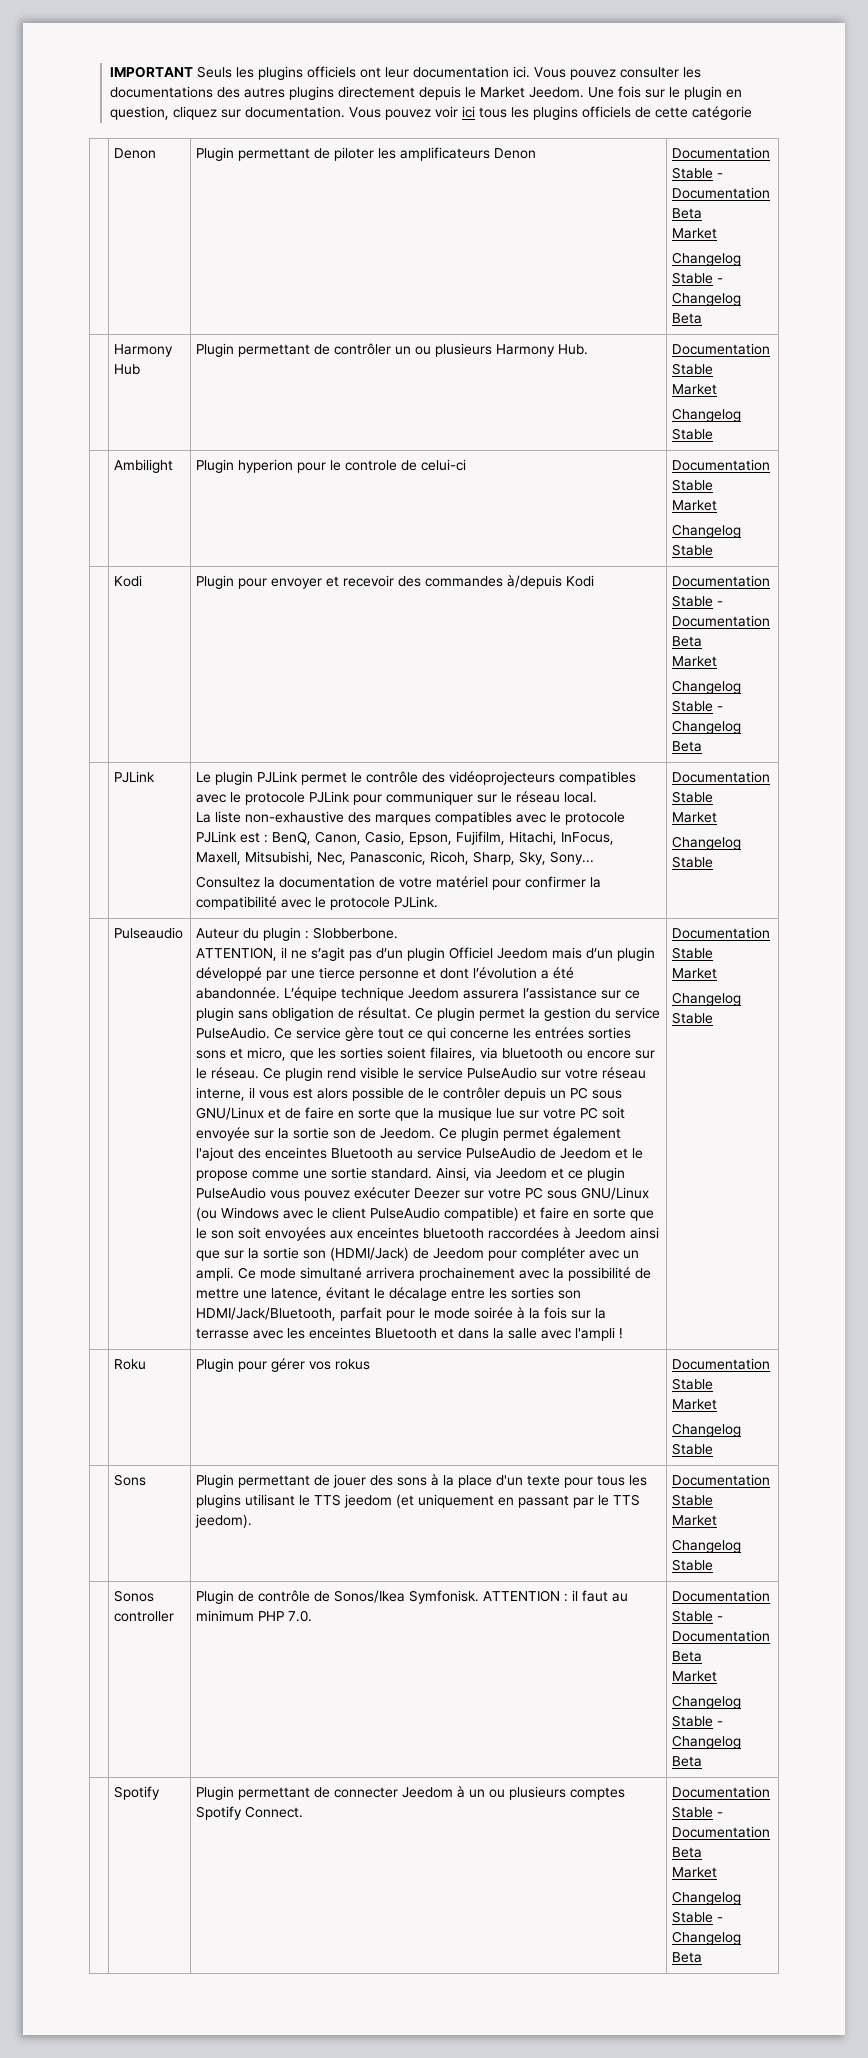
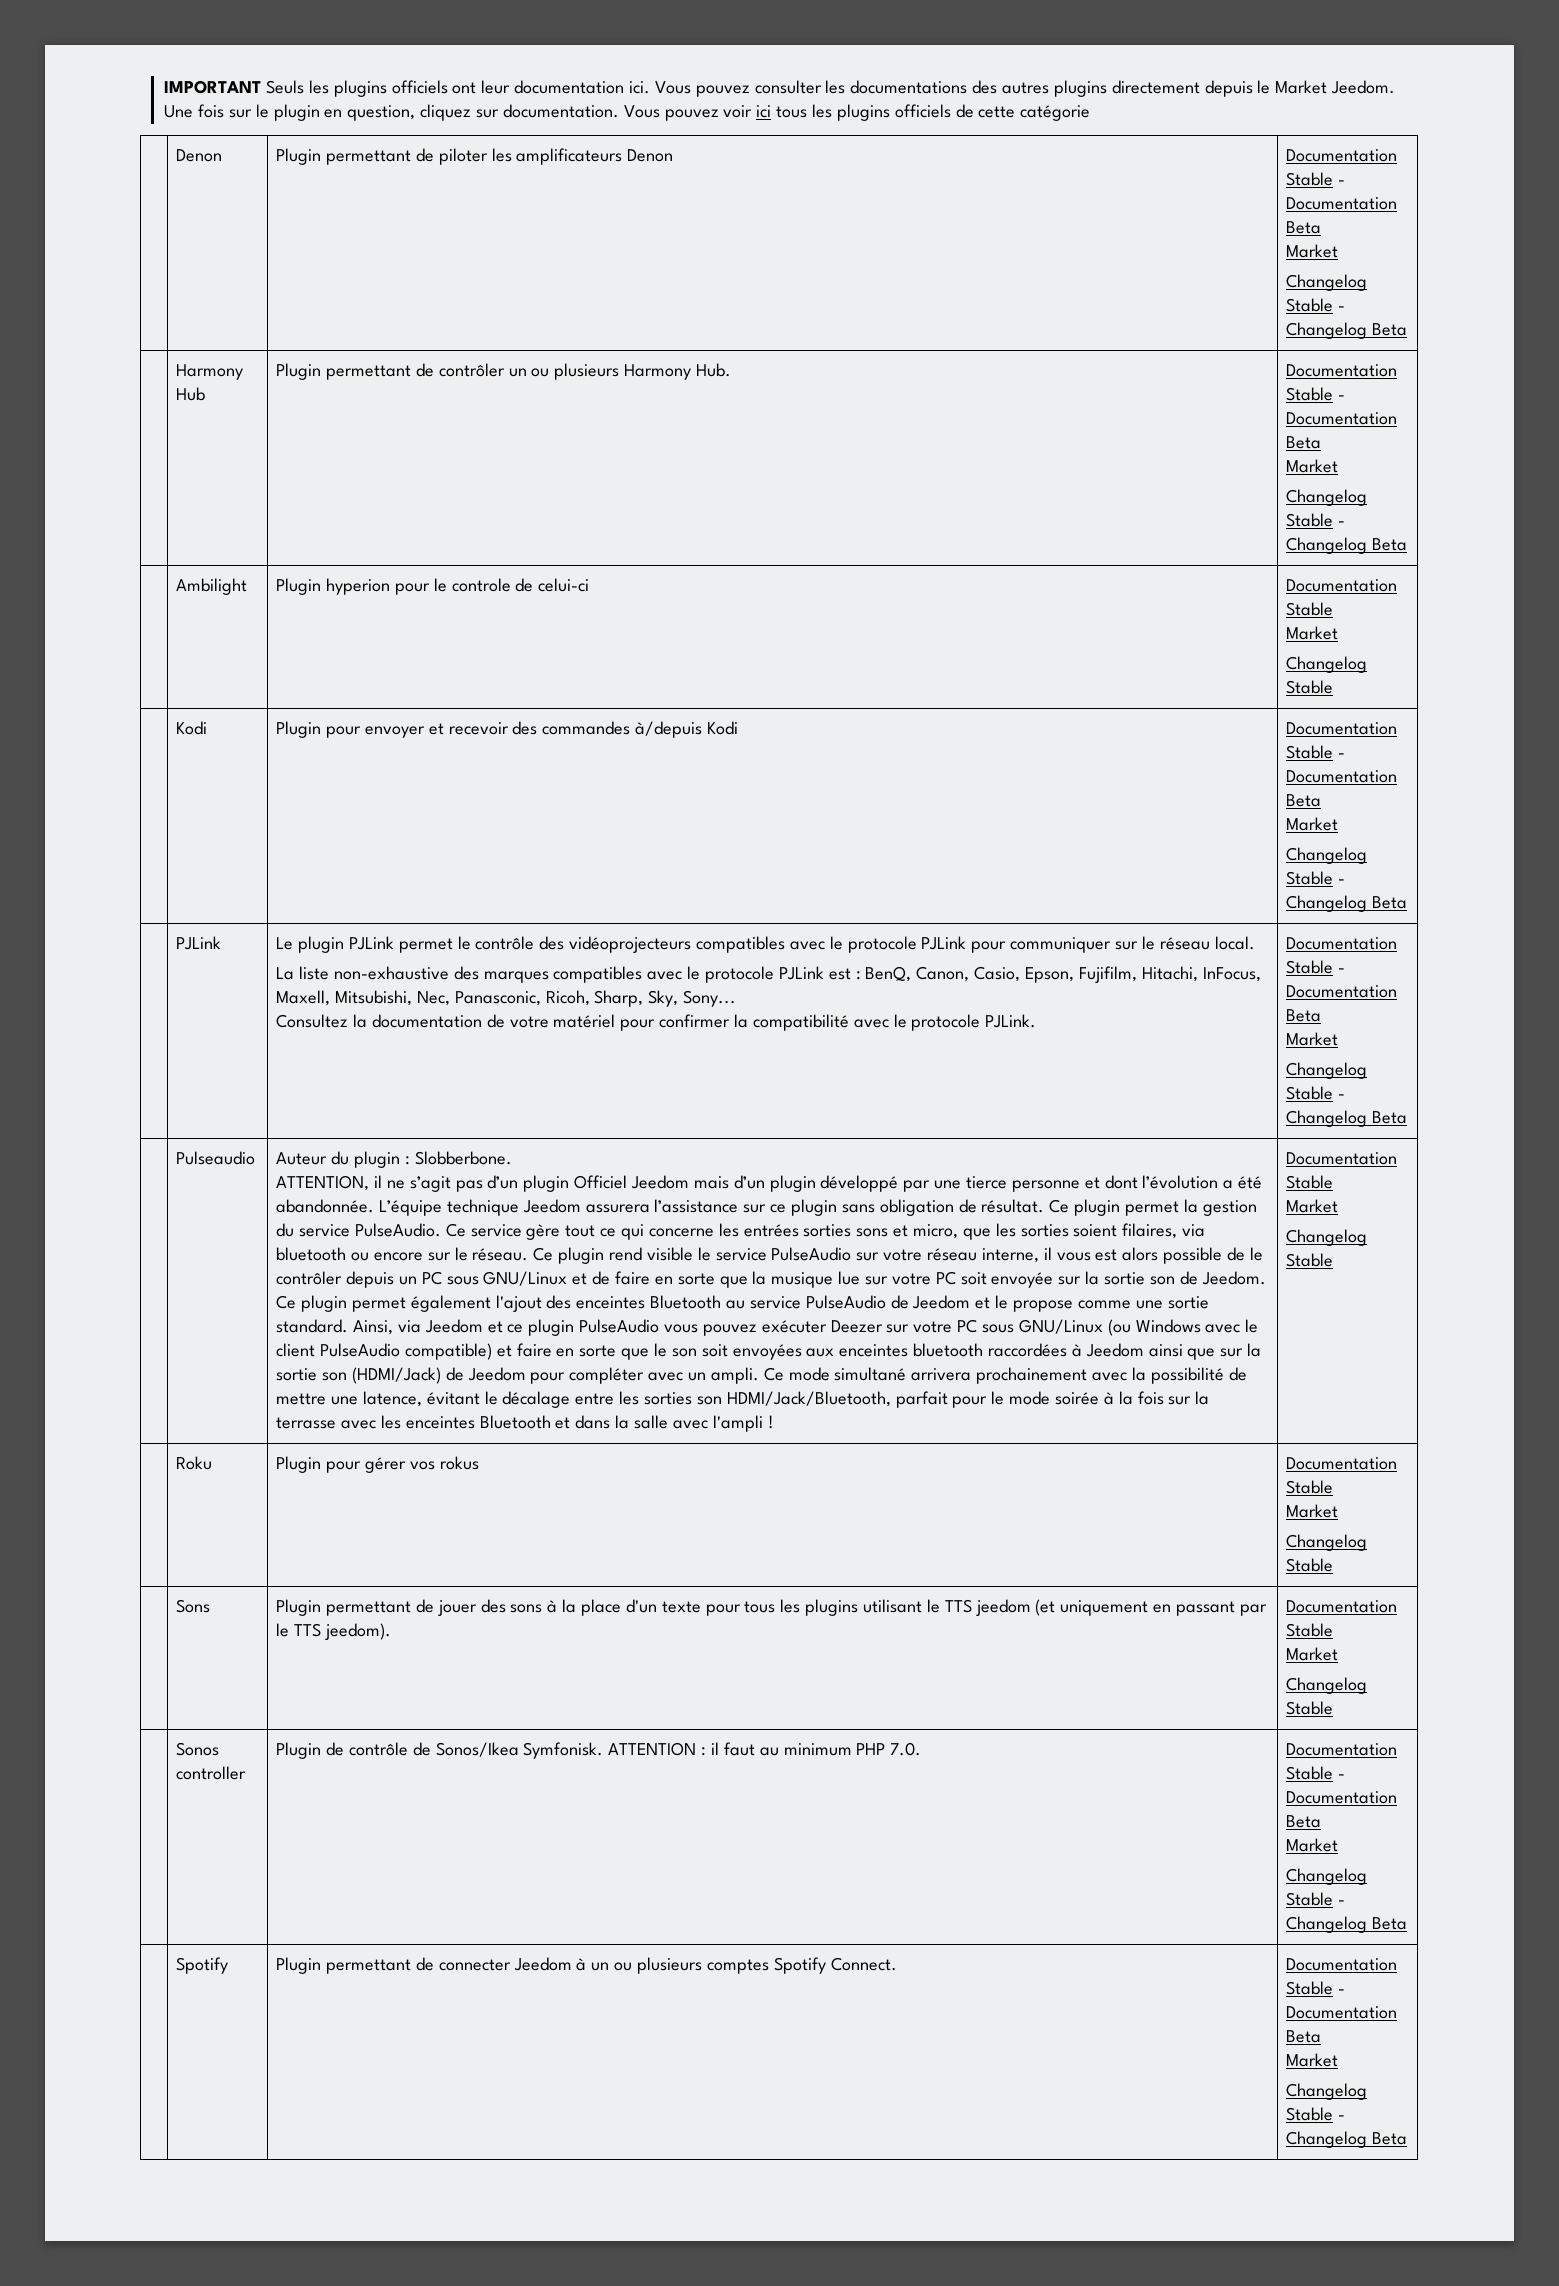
[672,384,718,395] [672,408,742,422] [672,428,714,440] // Market // Changelog Stable -> [1337,395,1345,400] [1286,412,1398,425] [1286,436,1322,449] [1286,459,1339,473] [1286,489,1368,506] [1286,513,1345,527] [1286,537,1407,554] - Documentation Beta // Market // Changelog Stable - Changelog Beta
[672,812,718,823] [672,836,742,850] [672,856,714,868] // Market // Changelog Stable -> [1337,968,1345,973] [1286,985,1398,998] [1286,1009,1322,1022] [1286,1032,1339,1046] [1286,1062,1368,1079] [1286,1086,1345,1100] [1286,1110,1407,1127] - Documentation Beta // Market // Changelog Stable - Changelog Beta

